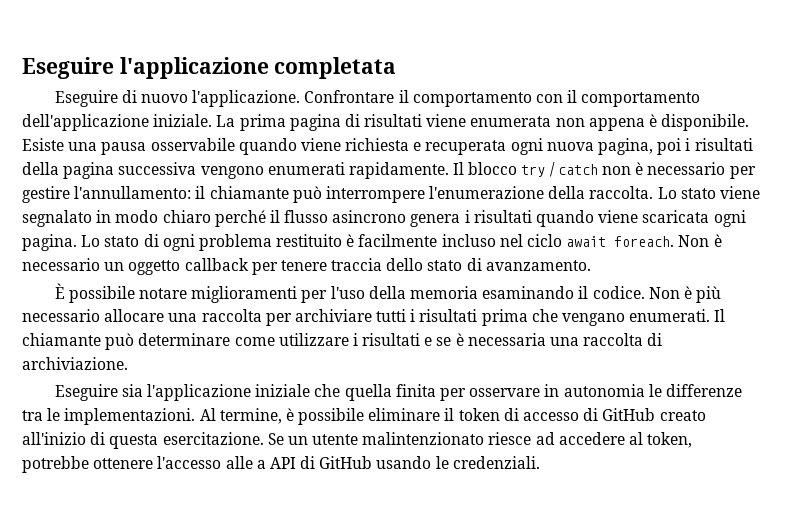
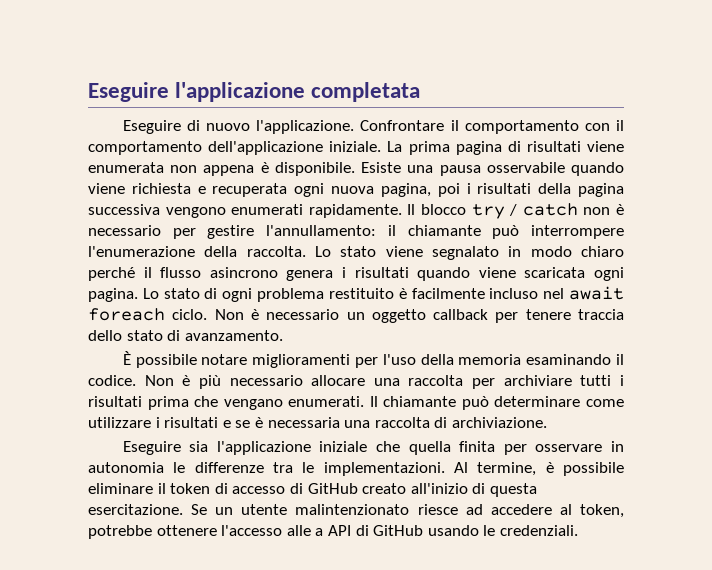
[527,234,675,247] ciclo await foreach. -> [569,286,624,300] [88,308,208,321] await foreach ciclo.

